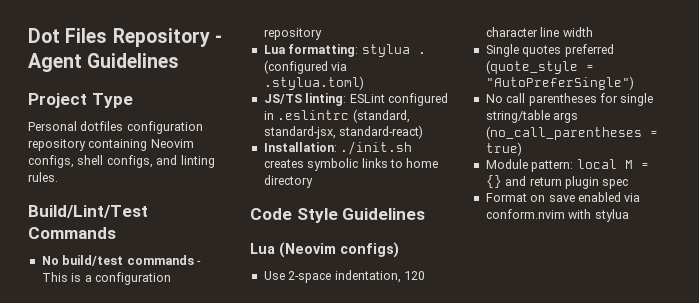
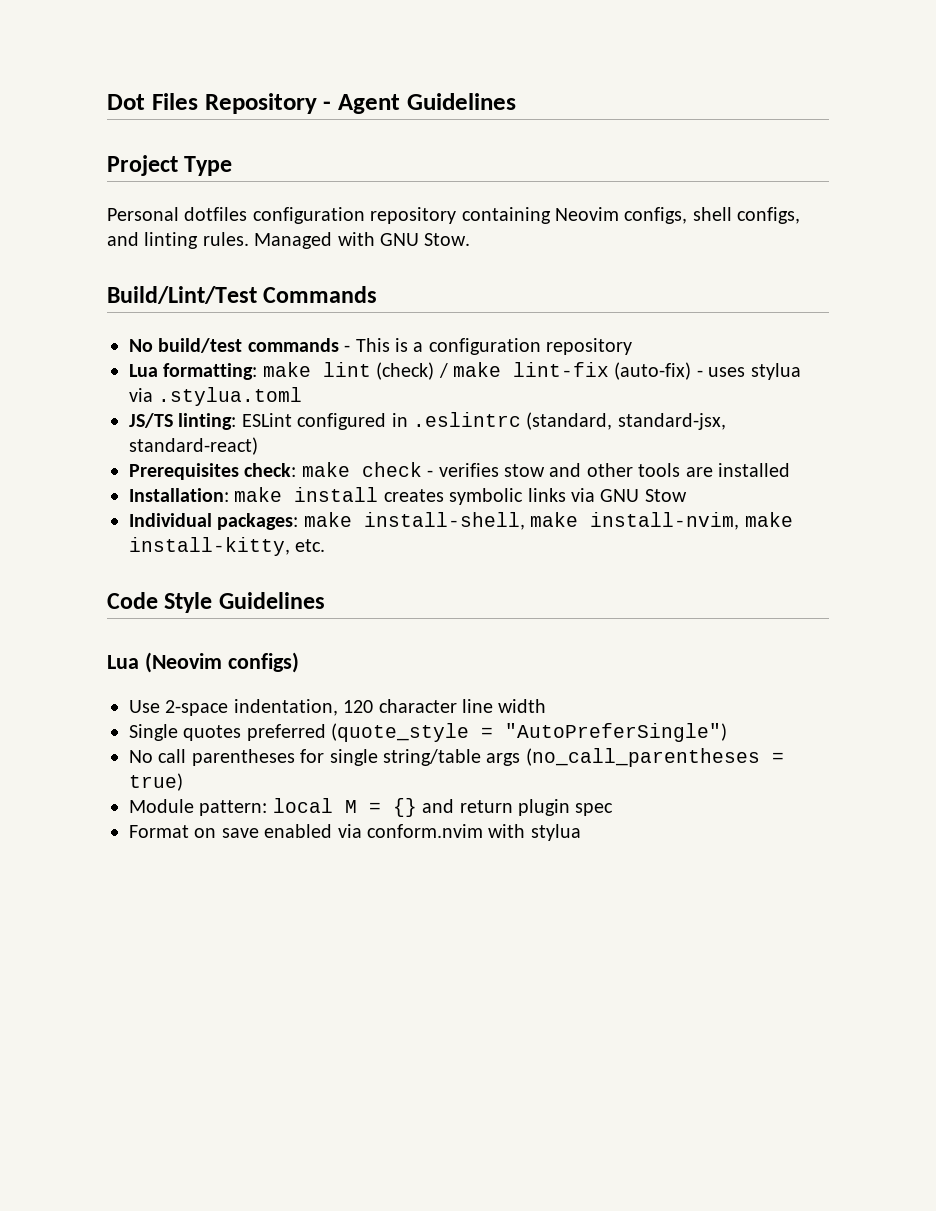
(58, 177) none -> [254,232,471,249] Managed with GNU Stow.
[361,44,426,57] [263,60,348,74] [263,76,364,90] stylua . (configured via .stylua.toml) -> [262,362,801,380] [129,387,303,406] make lint (check) / make lint-fix (auto-fix) - uses stylua via .stylua.toml
(424, 132) none -> [129,462,790,480] // Prerequisites check: make check - verifies stow and other tools are installed
[340,141,413,155] ./init.sh -> [234,487,379,502] make install
[389,158,439,168] [263,175,313,188] to home directory -> [570,488,687,502] [129,512,793,530] [129,537,326,556] via GNU Stow // Individual packages: make install-shell, make install-nvim, make install-kitty, etc.

